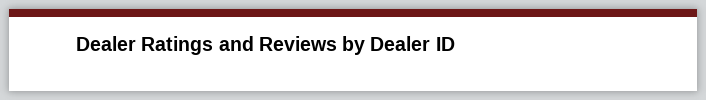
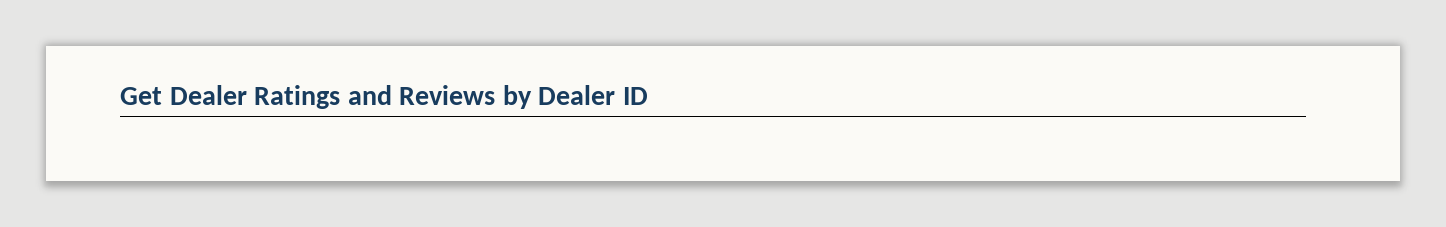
(76, 43) none -> [120,87,162,105] Get

